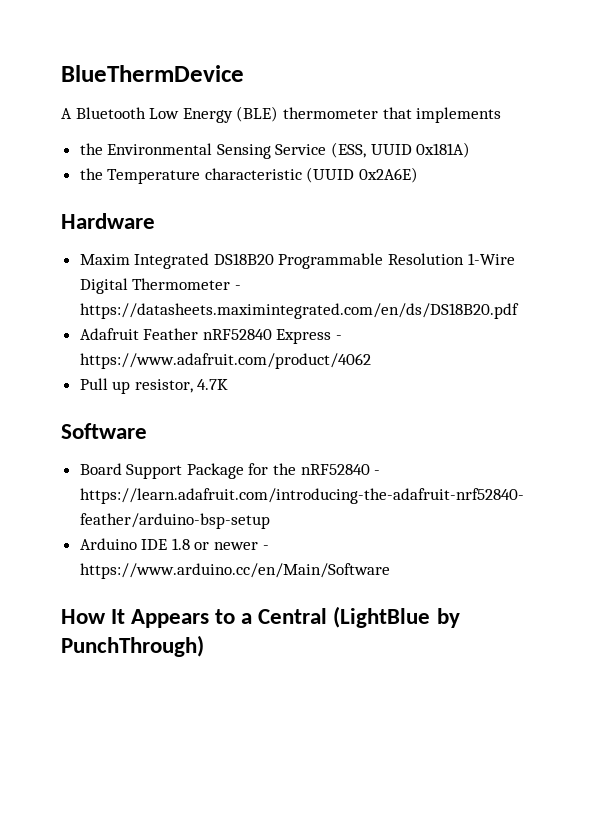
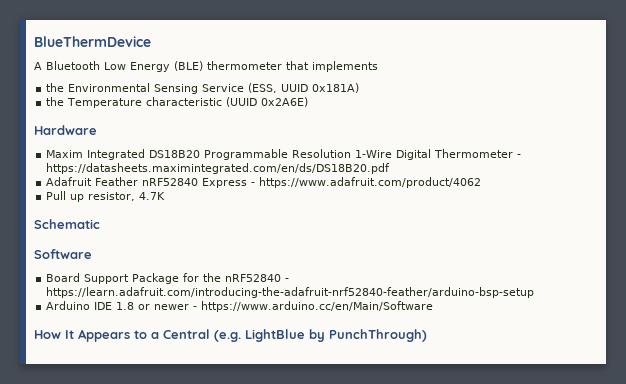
(229, 384) none -> [34,219,100,229] // Schematic
[333,606,431,628] (LightBlue -> [214,329,305,342] (e.g. LightBlue

